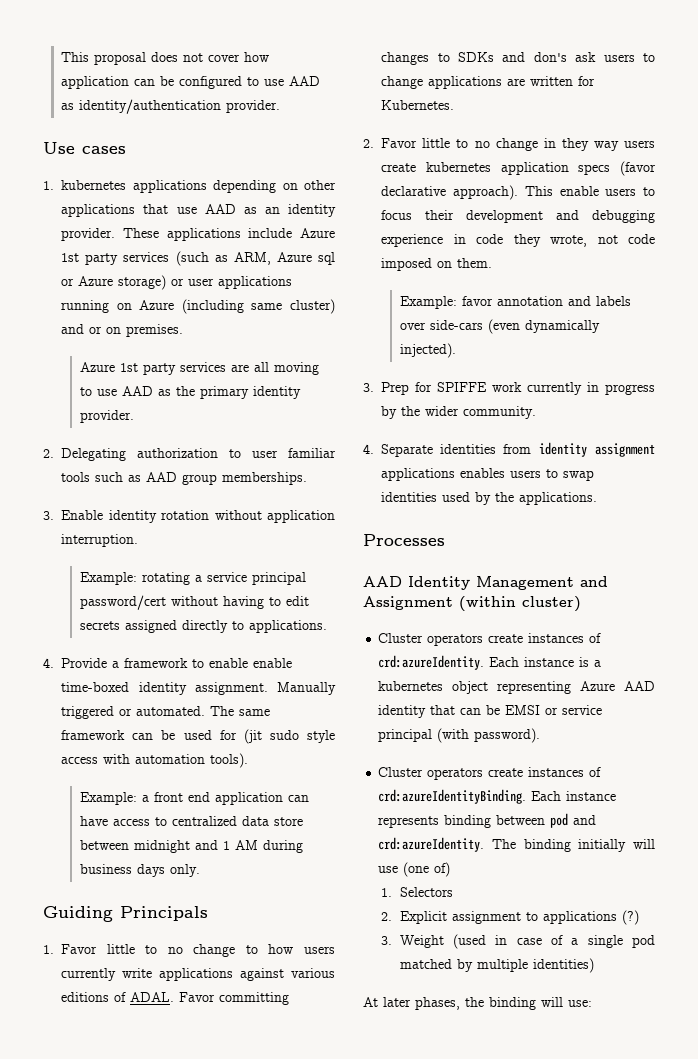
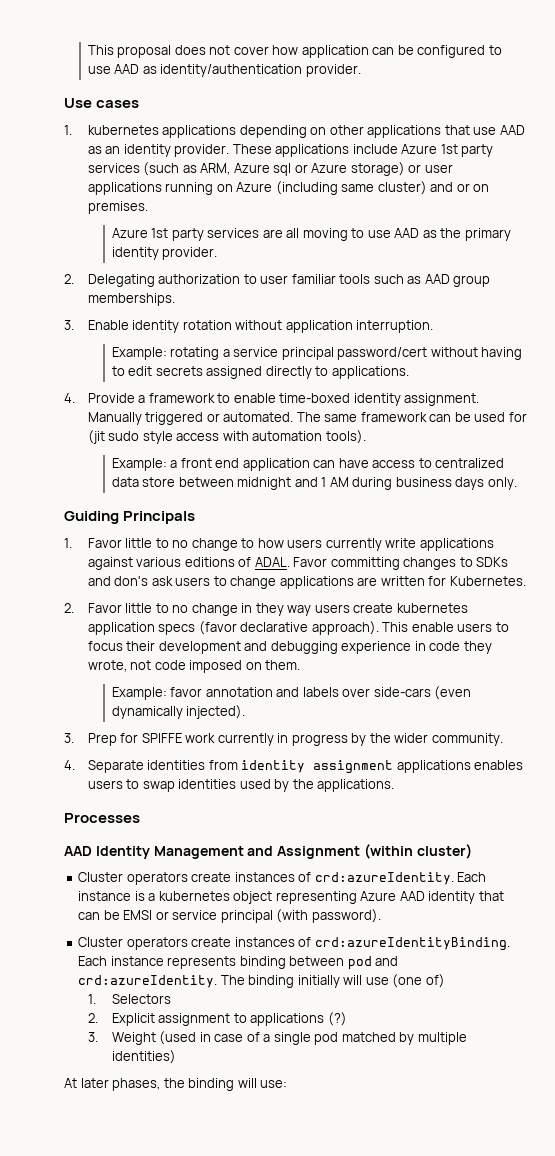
[253,658,293,668] enable -> (276, 398) none

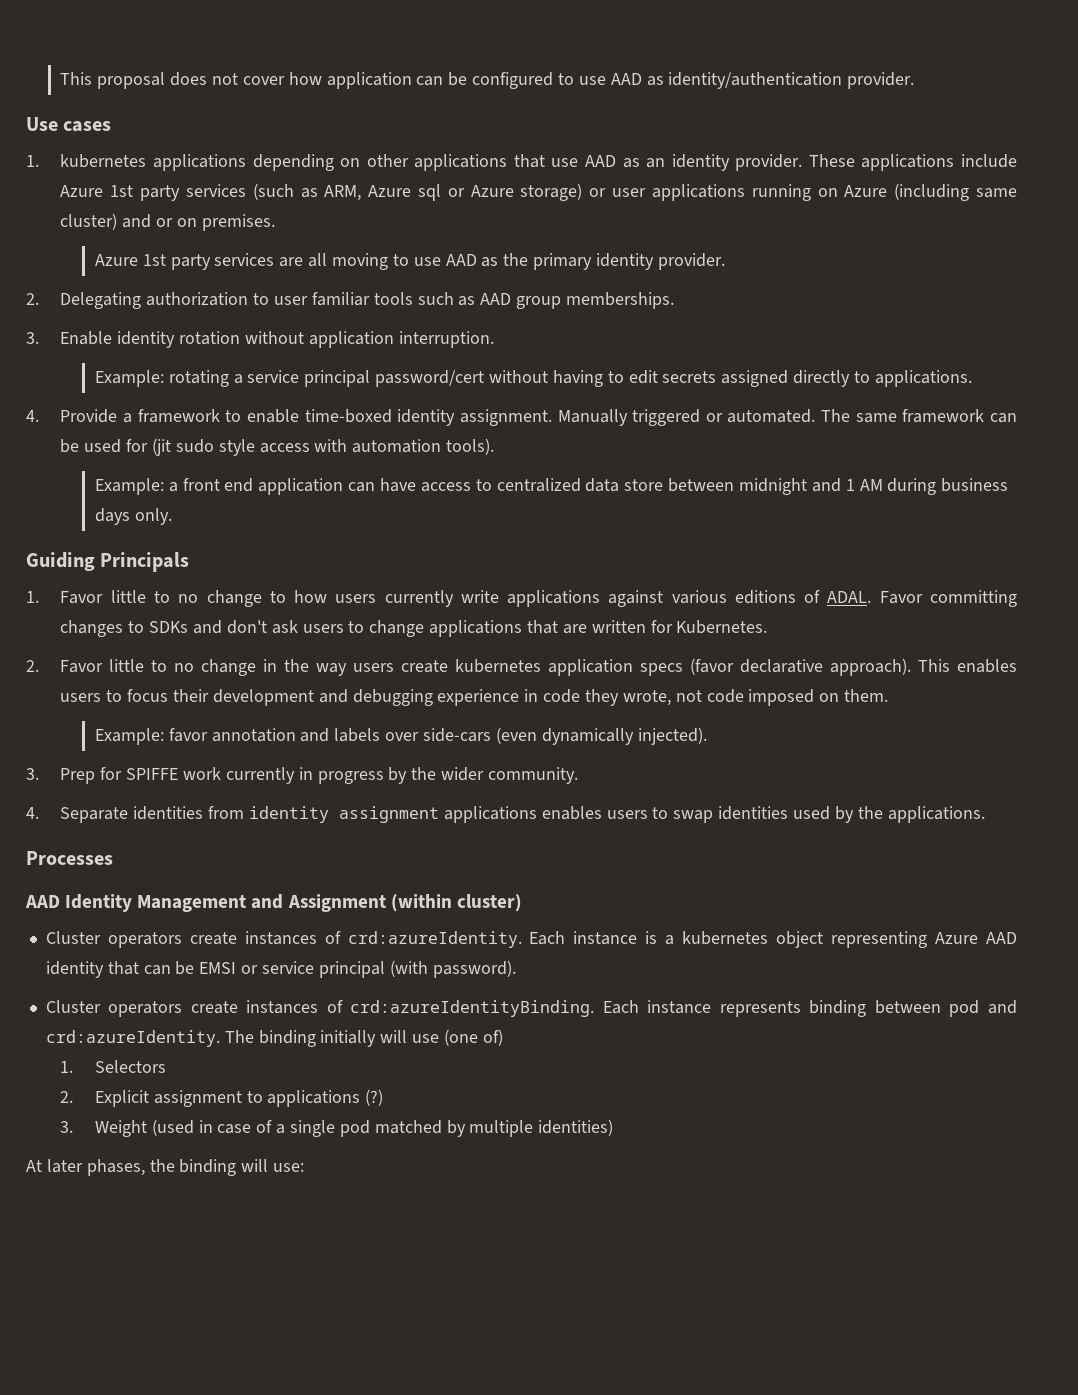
[114,576,149,586] don's -> [226,620,267,634] don't
(354, 582) none -> [527,620,559,634] that
[255,603,284,616] they -> [284,659,310,672] the
[411,622,454,632] enable -> [957,659,1018,673] enables

